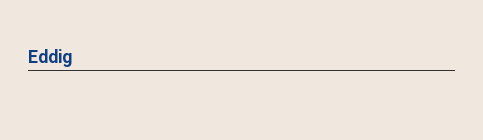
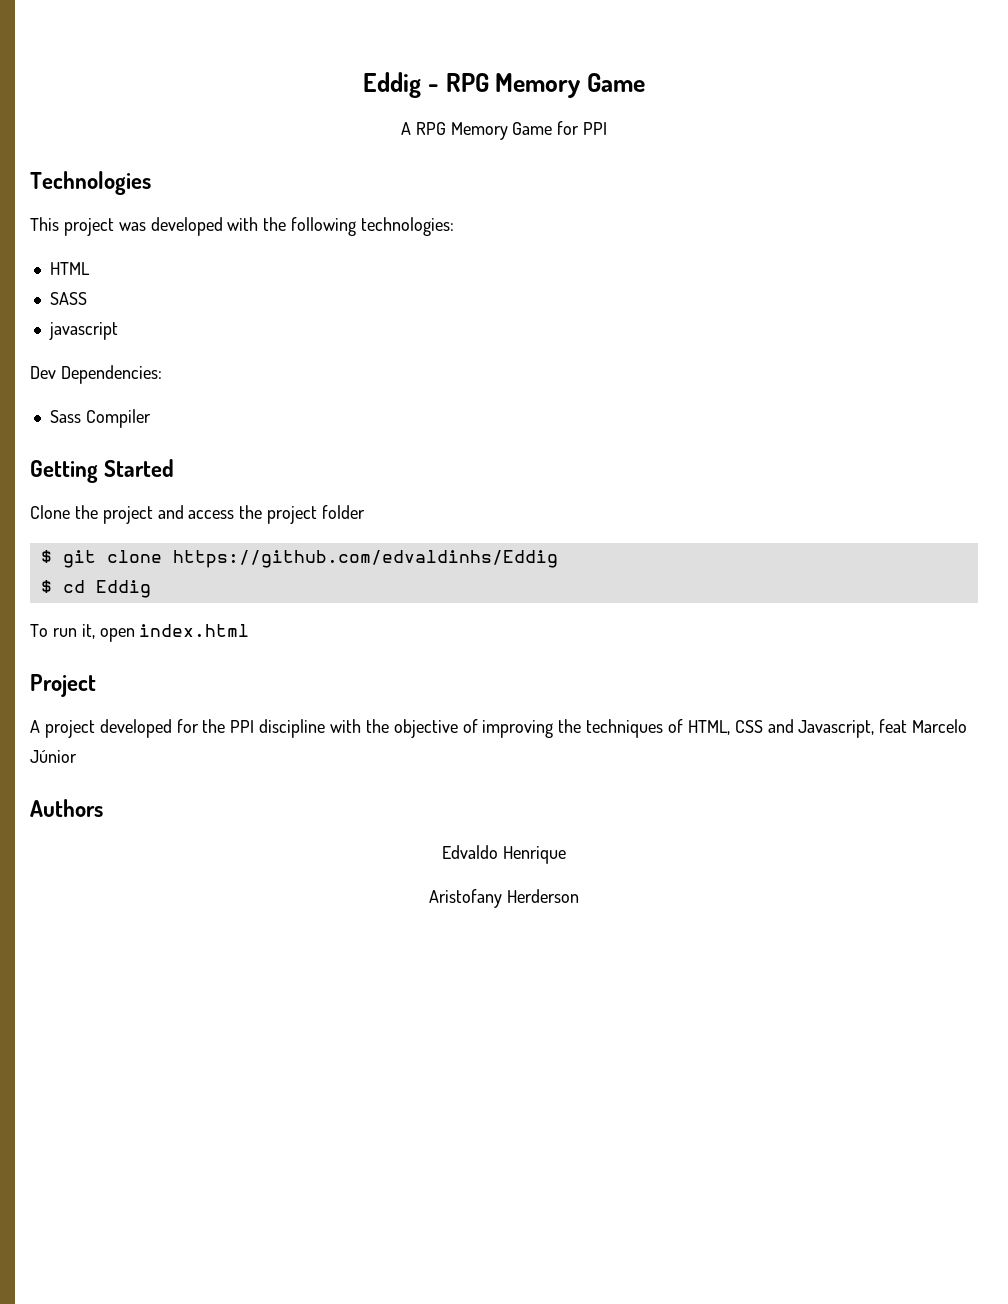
[28,49,72,67] Eddig -> [362,72,646,98] [400,121,608,140] [30,171,151,195] [30,217,455,236] [49,262,90,275] [49,292,87,305] [48,322,118,340] [30,365,162,384] [49,409,151,428] [30,459,175,483] [30,505,366,524] [40,550,558,568] [40,580,151,598] [30,624,250,642] [30,674,96,697] [30,719,968,738] [30,750,77,763] [30,799,103,817] [442,845,566,864] [429,889,579,908] Eddig - RPG Memory Game // A RPG Memory Game for PPI // Technologies // This project was developed with the following technologies: // HTML // SASS // javascript // Dev Dependencies: // Sass Compiler // Getting Started // Clone the project and access the project folder // $ git clone https://github.com/edvaldinhs/Eddig // $ cd Eddig // To run it, open index.html // Project // A project developed for the PPI discipline with the objective of improving the techniques of HTML, CSS and Javascript, feat Marcelo Júnior // Authors // Edvaldo Henrique // Aristofany Herderson

